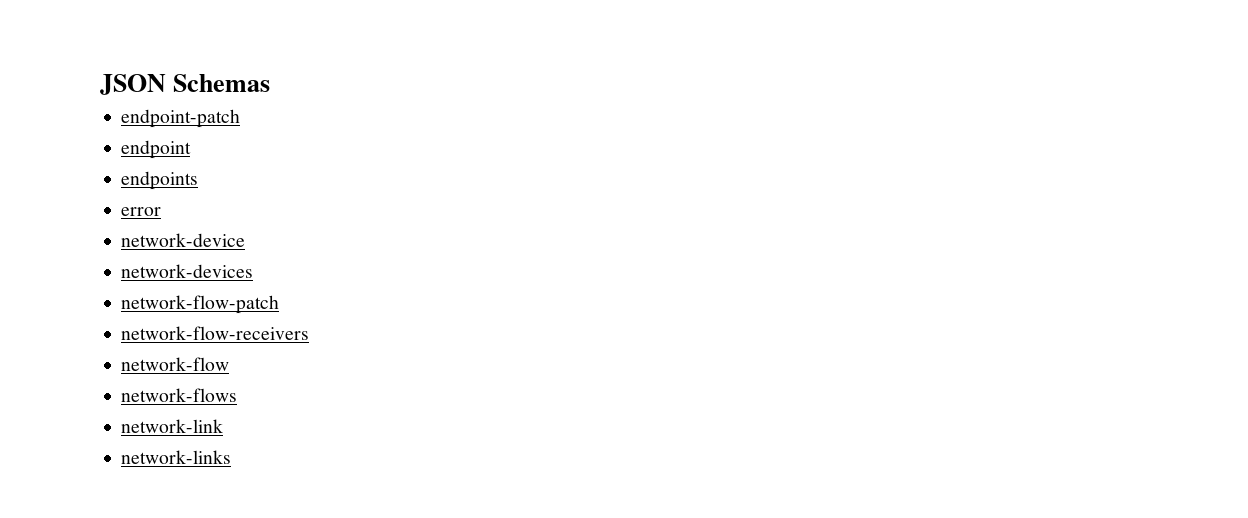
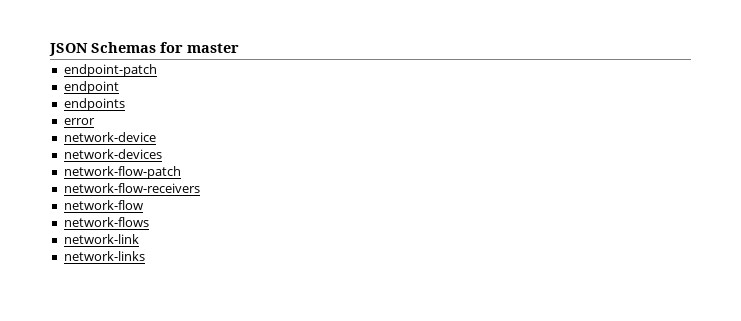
(271, 83) none -> [160,42,239,53] for master

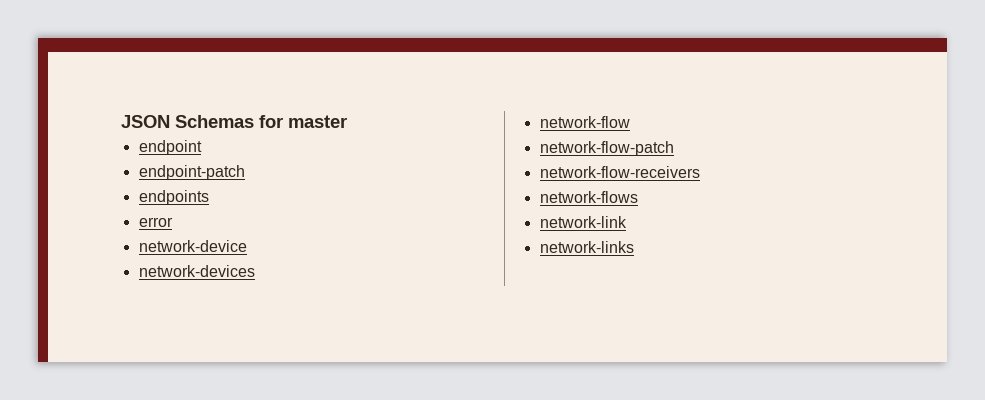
(239, 48) none -> [138,140,202,155] // endpoint
[63,81,119,94] // endpoint -> (245, 172) none
(162, 154) none -> [539,116,630,128] // network-flow
[63,200,143,210] // network-flow -> (700, 172) none

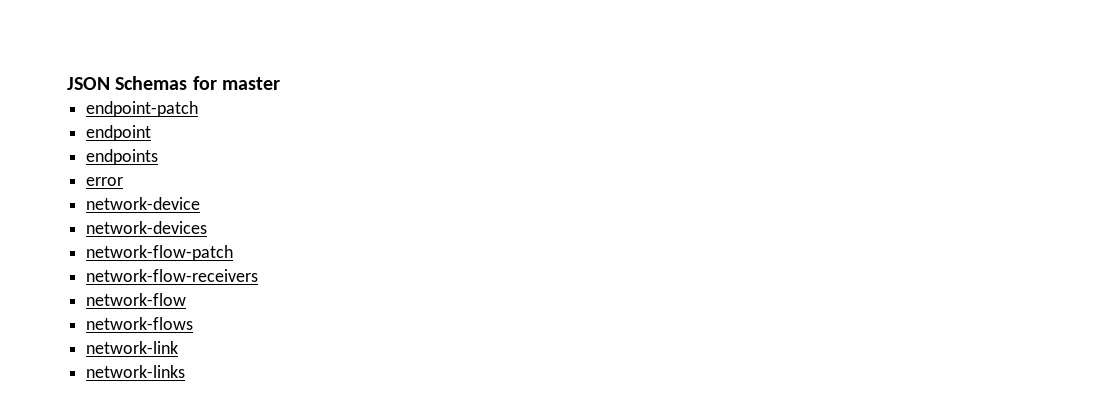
(347, 121) none -> [86,101,199,117] // endpoint-patch
[138,165,245,180] // endpoint-patch -> (152, 133) none
[539,116,630,128] // network-flow -> (208, 227) none
(700, 172) none -> [86,293,187,306] // network-flow

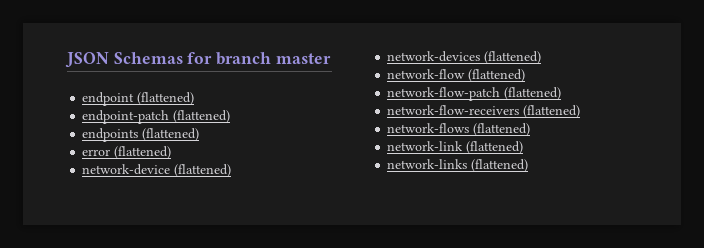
(217, 83) none -> [216,52,272,65] branch
(280, 83) none -> [82,92,195,106] // endpoint (flattened)
[86,125,152,141] // endpoint -> [173,110,231,123] (flattened)
(159, 157) none -> [142,128,200,141] (flattened)
(124, 181) none -> [114,146,172,159] (flattened)
(201, 203) none -> [174,164,232,177] (flattened)
(208, 227) none -> [484,51,542,64] [387,69,526,82] (flattened) // network-flow (flattened)
(234, 253) none -> [504,87,562,100] (flattened)
[86,293,187,306] // network-flow -> [523,105,581,118] (flattened)
(194, 323) none -> [473,123,531,136] (flattened)
(179, 347) none -> [466,141,524,154] (flattened)
(186, 371) none -> [471,159,529,172] (flattened)

